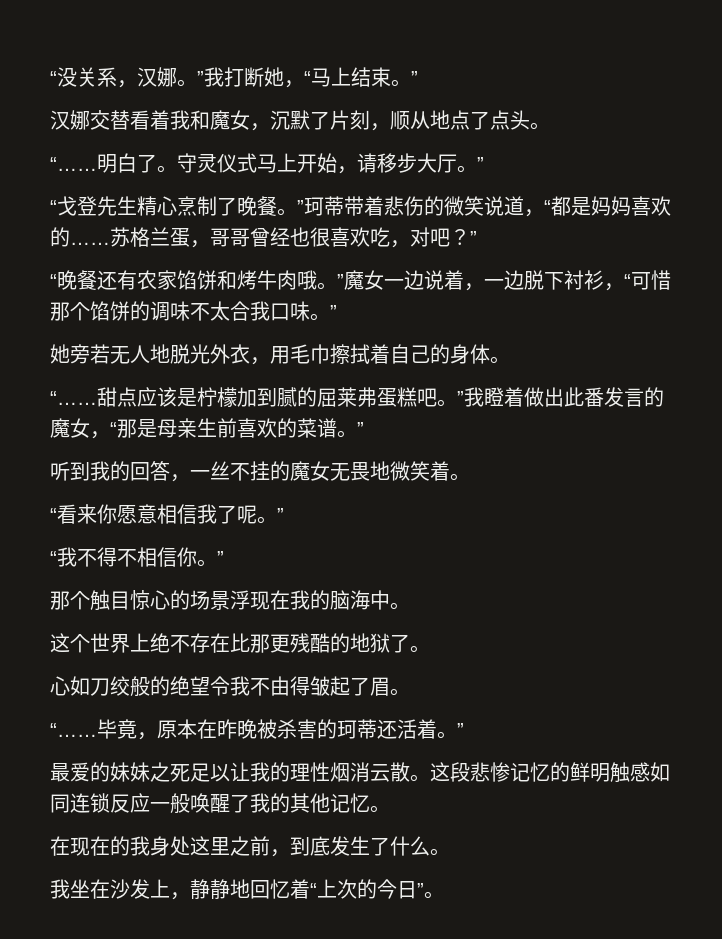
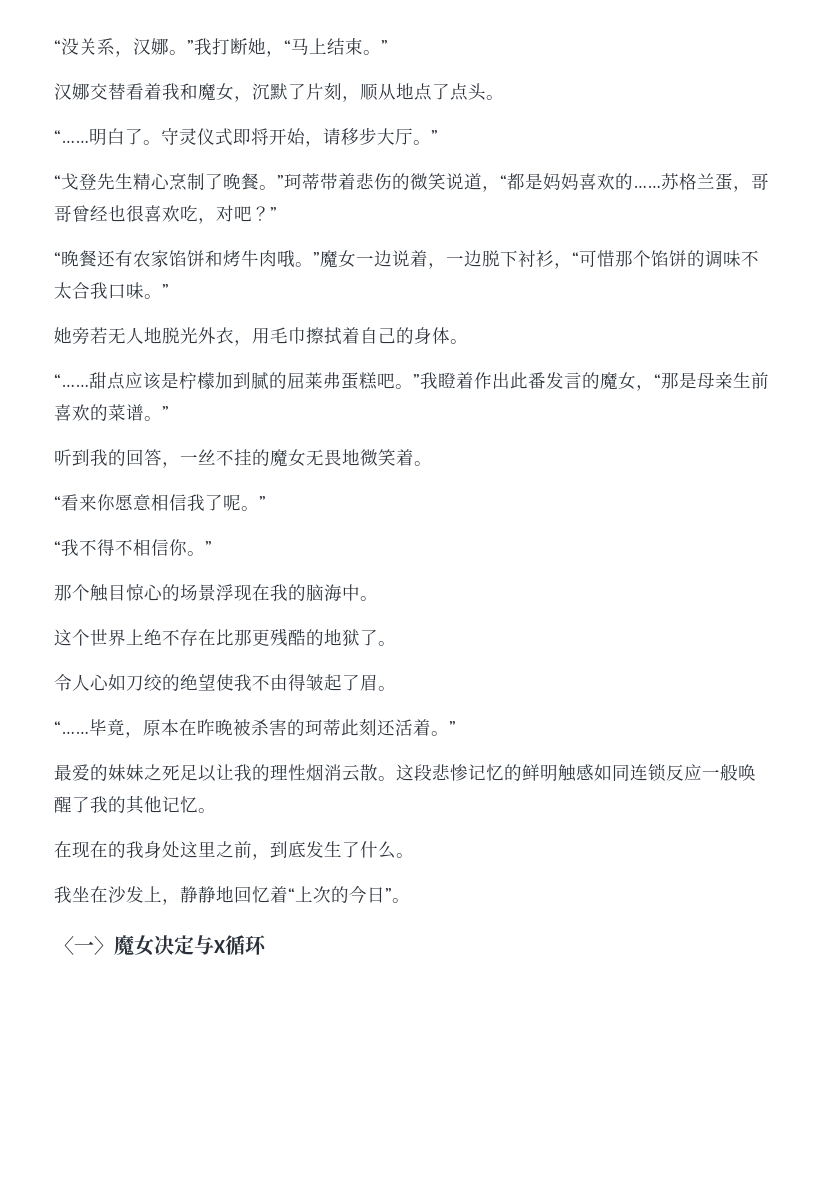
[257,153,297,173] 马上 -> [233,128,269,145] 即将
[524,387,544,407] 做 -> [474,372,492,389] 作
(430, 649) none -> [54,674,90,691] 令人
[130,676,230,696] 般的绝望令 -> [162,673,234,691] 的绝望使
(377, 729) none -> [341,719,377,736] 此刻
(444, 895) none -> [54,935,267,956] // 〈一〉魔女决定与X循环

